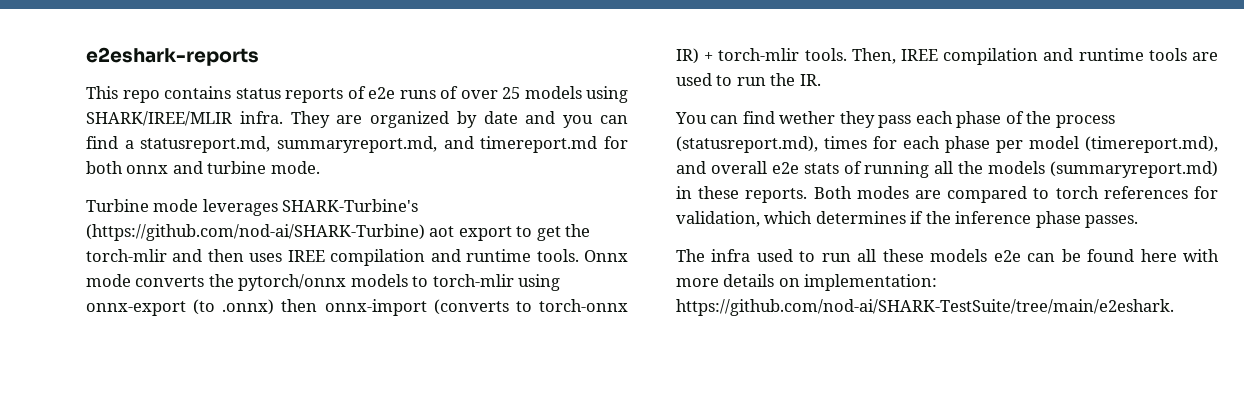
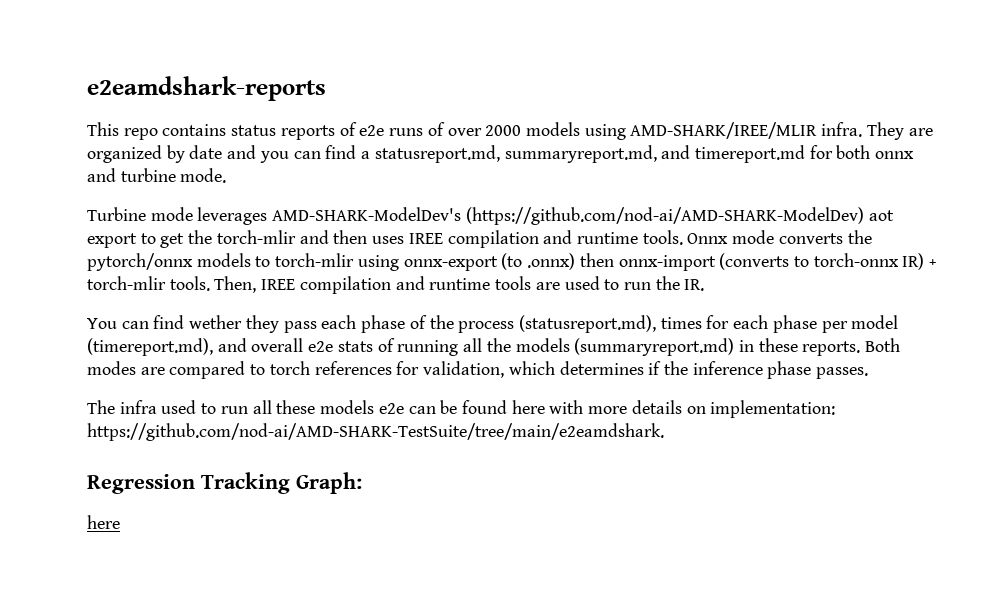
[86,47,259,66] e2eshark-reports -> [87,76,326,101] e2eamdshark-reports
[502,87,520,99] 25 -> [485,125,522,136] 2000
[86,111,232,126] SHARK/IREE/MLIR -> [630,122,818,139] AMD-SHARK/IREE/MLIR
[282,199,419,212] [86,224,425,241] SHARK-Turbine's (https://github.com/nod-ai/SHARK-Turbine) -> [272,207,864,225] AMD-SHARK-ModelDev's (https://github.com/nod-ai/AMD-SHARK-ModelDev)
[676,299,1174,316] https://github.com/nod-ai/SHARK-TestSuite/tree/main/e2eshark. -> [87,423,664,441] [87,472,362,494] [87,515,120,529] https://github.com/nod-ai/AMD-SHARK-TestSuite/tree/main/e2eamdshark. // Regression Tracking Graph: // here

